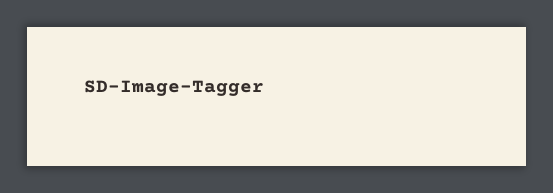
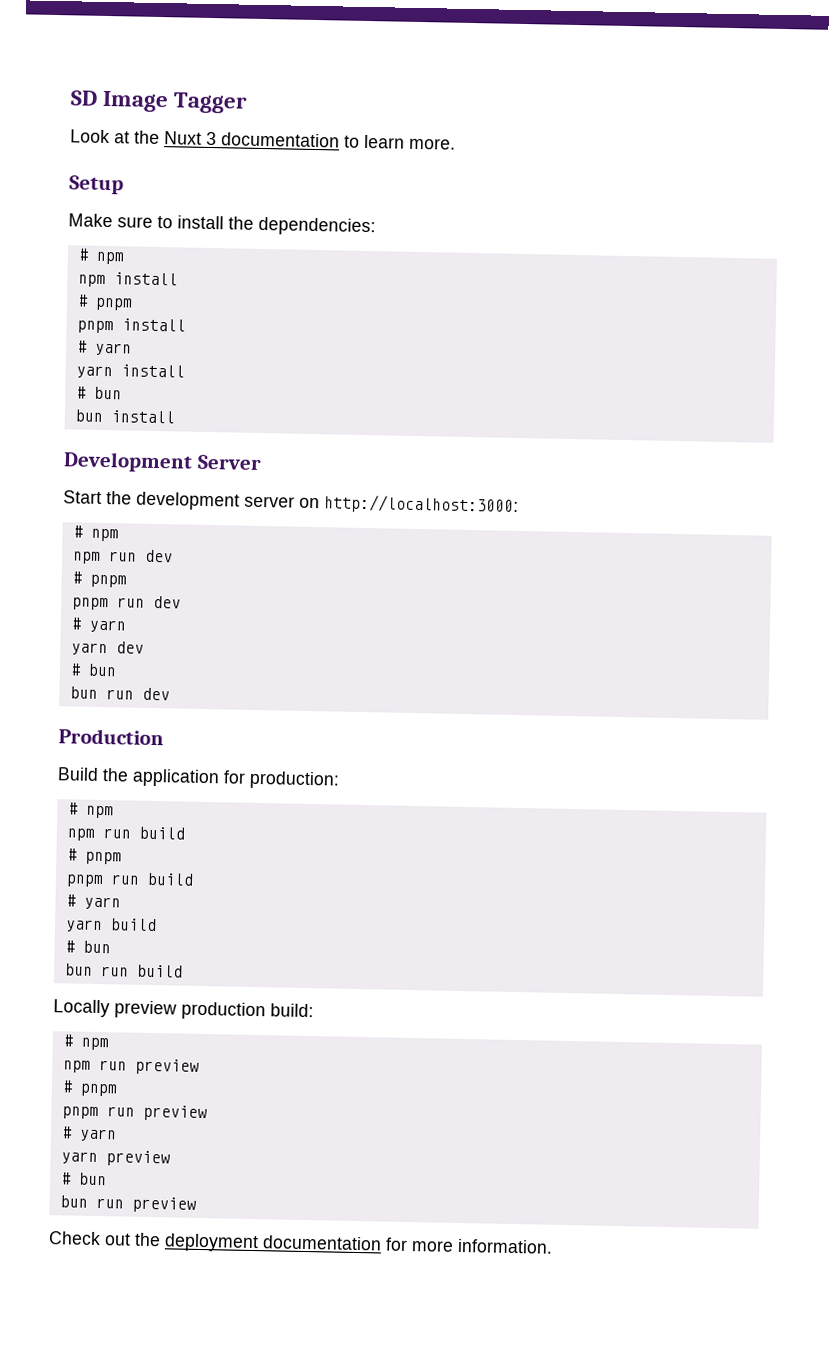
[84,80,264,96] SD-Image-Tagger -> [70,90,249,114] [70,129,456,150] [69,175,124,195] [68,213,376,237] [77,248,125,265] [77,272,178,287] [76,294,133,311] [76,318,186,334] [76,340,132,356] [75,364,185,379] [75,386,122,400] [74,409,175,424] [63,451,262,473] [63,490,519,515] [72,525,119,542] [72,549,173,564] [71,571,127,588] [71,595,181,611] [70,617,126,633] [70,641,144,656] [69,663,117,677] [69,686,170,701] [58,728,164,746] [57,767,340,790] [67,802,114,819] [66,826,185,841] [66,848,122,865] [65,872,194,888] [65,894,121,910] [64,918,157,933] [64,940,111,954] [64,963,183,978] [53,999,314,1021] [62,1034,109,1051] [62,1058,199,1075] [61,1080,118,1097] [61,1104,207,1122] [61,1126,117,1142] [60,1150,170,1167] [60,1172,107,1186] [59,1195,196,1213] [48,1231,553,1254] SD Image Tagger // Look at the Nuxt 3 documentation to learn more. // Setup // Make sure to install the dependencies: // # npm // npm install // # pnpm // pnpm install // # yarn // yarn install // # bun // bun install // Development Server // Start the development server on http://localhost:3000: // # npm // npm run dev // # pnpm // pnpm run dev // # yarn // yarn dev // # bun // bun run dev // Production // Build the application for production: // # npm // npm run build // # pnpm // pnpm run build // # yarn // yarn build // # bun // bun run build // Locally preview production build: // # npm // npm run preview // # pnpm // pnpm run preview // # yarn // yarn preview // # bun // bun run preview // Check out the deployment documentation for more information.

